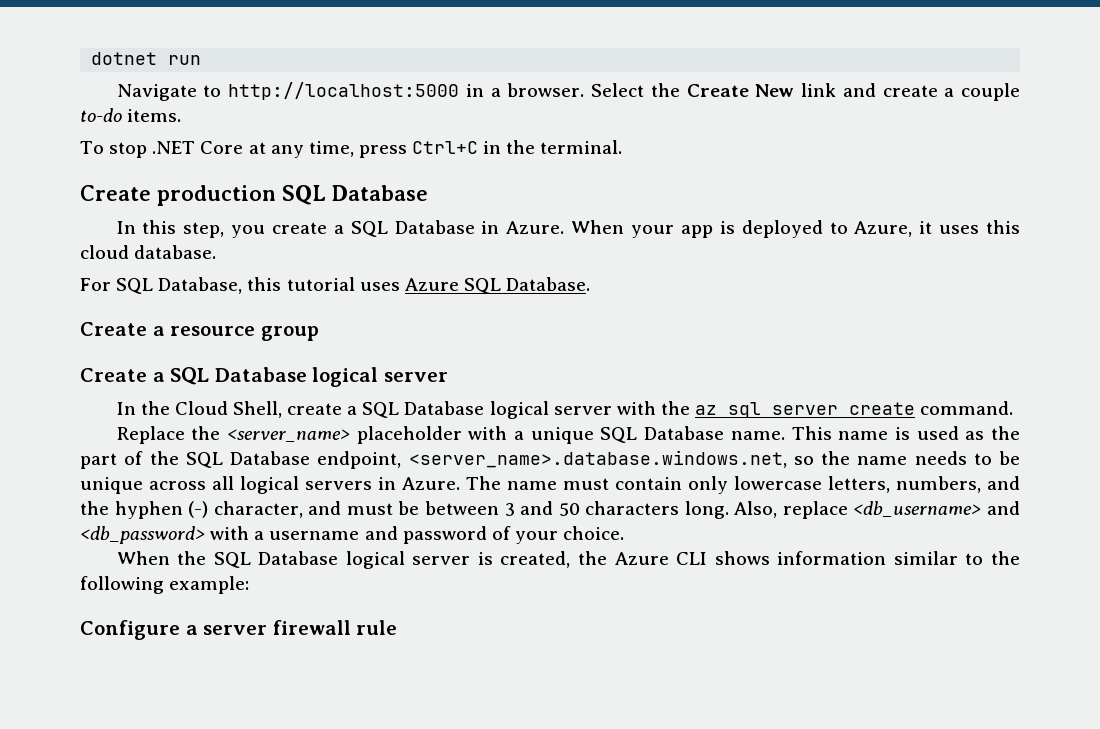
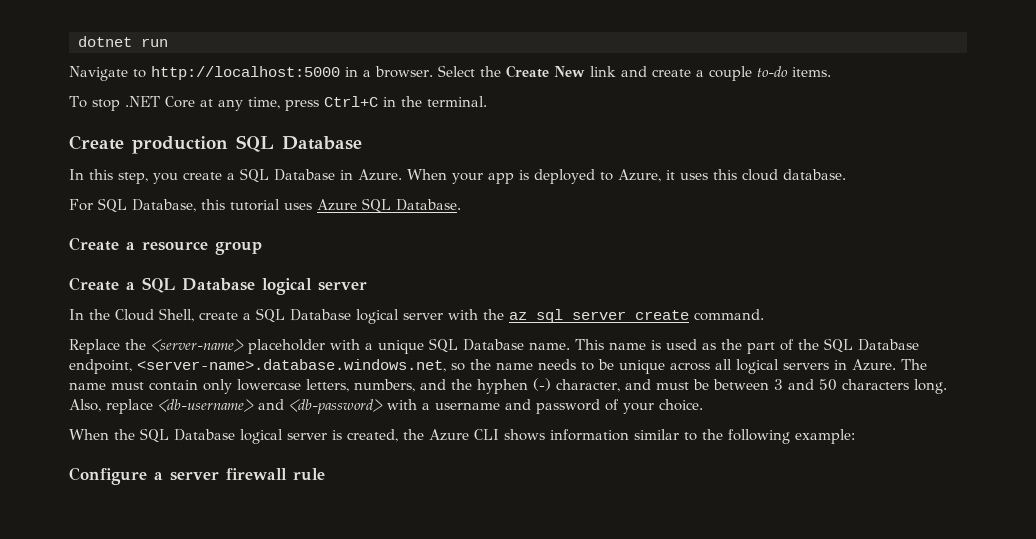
[226,429,350,442] <server_name> -> [151,339,244,352] <server-name>
[408,450,787,468] <server_name>.database.windows.net, -> [137,359,446,372] <server-name>.database.windows.net,
[853,501,1020,517] [80,526,205,544] <db_username> and <db_password> -> [158,399,383,414] <db-username> and <db-password>

